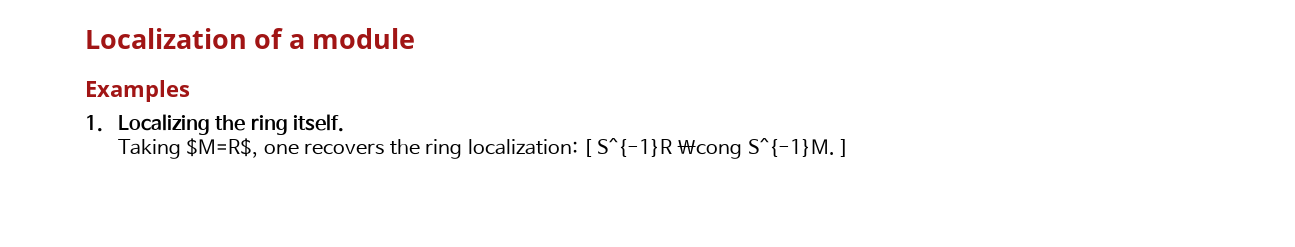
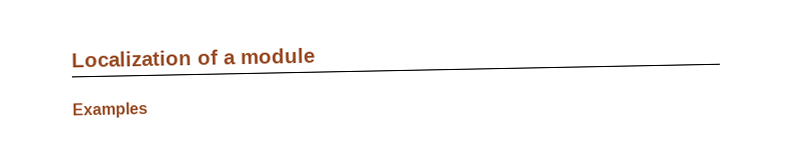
[85,114,344,135] [118,138,849,159] // 1. Localizing the ring itself. // Taking $M=R$, one recovers the ring localization: [ S^{-1}R \cong S^{-1}M. ] -> (148, 110) none

